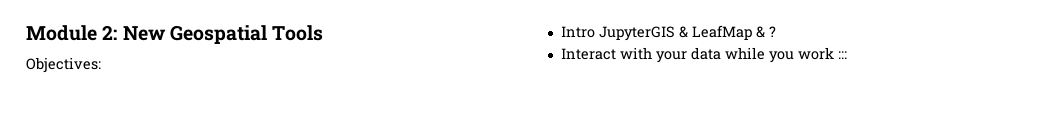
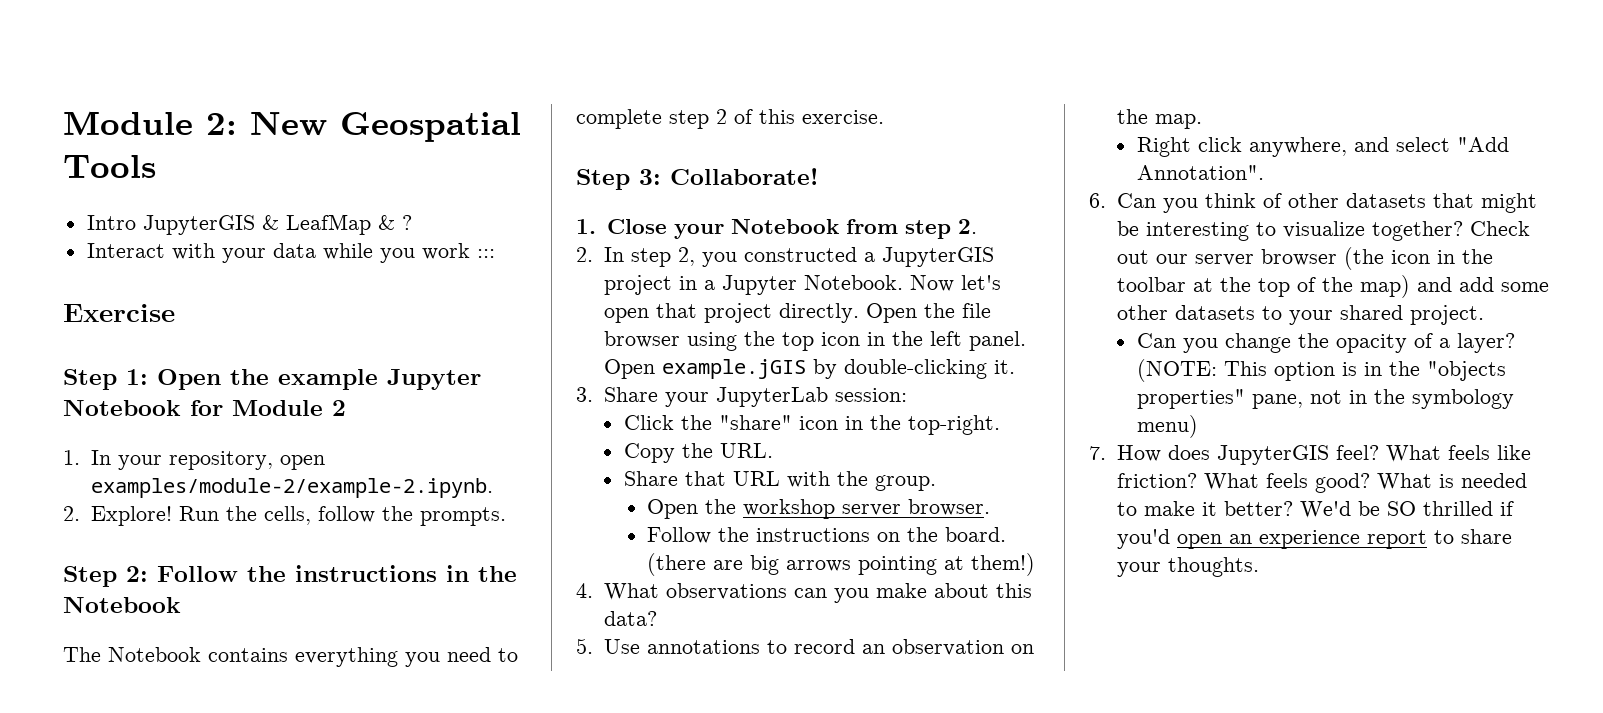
[26,57,101,73] // Objectives: -> (156, 166) none
(847, 55) none -> [63,304,175,322] [63,369,481,390] [63,399,346,416] [63,450,325,470] [90,478,493,498] [63,506,506,526] [63,565,517,587] [63,596,181,613] [63,647,518,667] [576,109,884,129] [576,168,818,190] [576,219,977,239] [576,247,994,267] [603,275,1001,295] [603,303,991,323] [603,331,1026,351] [603,359,1015,379] [576,387,907,407] [623,415,1000,435] [623,443,773,463] [623,471,936,491] [647,499,991,519] [647,527,1007,544] [647,553,1036,576] [576,583,1032,603] [603,611,657,626] [576,638,1034,656] [1116,109,1202,129] [1136,137,1509,157] [1136,165,1264,180] [1089,193,1537,213] [1116,221,1530,241] [1116,247,1493,270] [1116,275,1549,298] [1116,305,1484,325] [1136,333,1515,353] [1136,359,1506,382] [1136,389,1514,409] [1136,415,1198,438] [1089,445,1531,465] [1116,473,1527,493] [1116,501,1514,518] [1116,529,1512,549] [1116,557,1259,577] // Exercise // Step 1: Open the example Jupyter Notebook for Module 2 // 1. In your repository, open examples/module-2/example-2.ipynb. // 2. Explore! Run the cells, follow the prompts. // Step 2: Follow the instructions in the Notebook // The Notebook contains everything you need to complete step 2 of this exercise. // Step 3: Collaborate! // 1. Close your Notebook from step 2. // 2. In step 2, you constructed a JupyterGIS project in a Jupyter Notebook. Now let's open that project directly. Open the file browser using the top icon in the left panel. Open example.jGIS by double-clicking it. // 3. Share your JupyterLab session: // Click the "share" icon in the top-right. // Copy the URL. // Share that URL with the group. // Open the workshop server browser. // Follow the instructions on the board. (there are big arrows pointing at them!) // 4. What observations can you make about this data? // 5. Use annotations to record an observation on the map. // Right click anywhere, and select "Add Annotation". // 6. Can you think of other datasets that might be interesting to visualize together? Check out our server browser (the icon in the toolbar at the top of the map) and add some other datasets to your shared project. // Can you change the opacity of a layer? (NOTE: This option is in the "objects properties" pane, not in the symbology menu) // 7. How does JupyterGIS feel? What feels like friction? What feels good? What is needed to make it better? We'd be SO thrilled if you'd open an experience report to share your thoughts.

